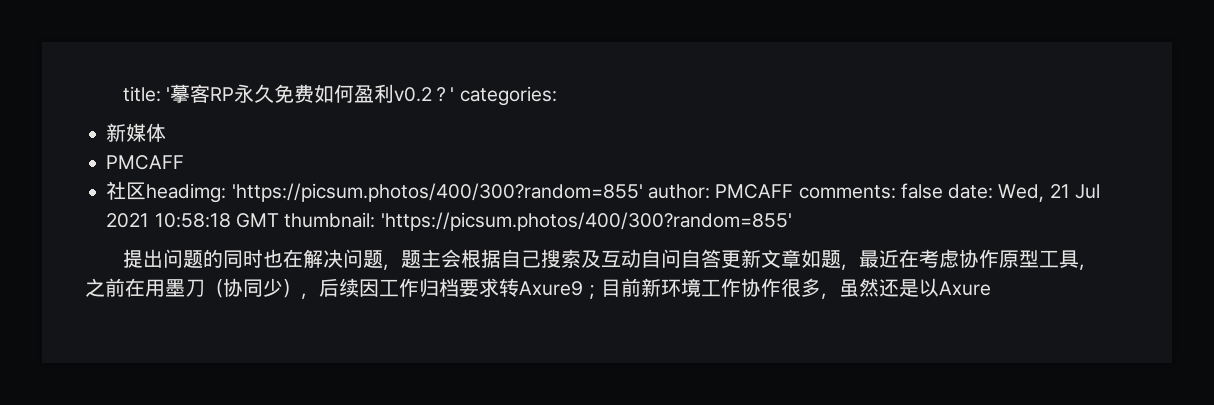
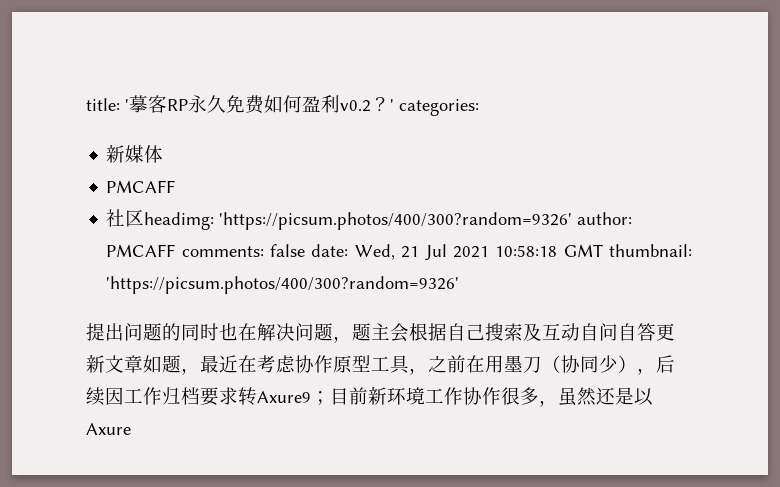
[231,183,643,202] 'https://picsum.photos/400/300?random=855' -> [219,212,573,230] 'https://picsum.photos/400/300?random=9326'
[380,212,792,231] 'https://picsum.photos/400/300?random=855' -> [106,276,460,294] 'https://picsum.photos/400/300?random=9326'

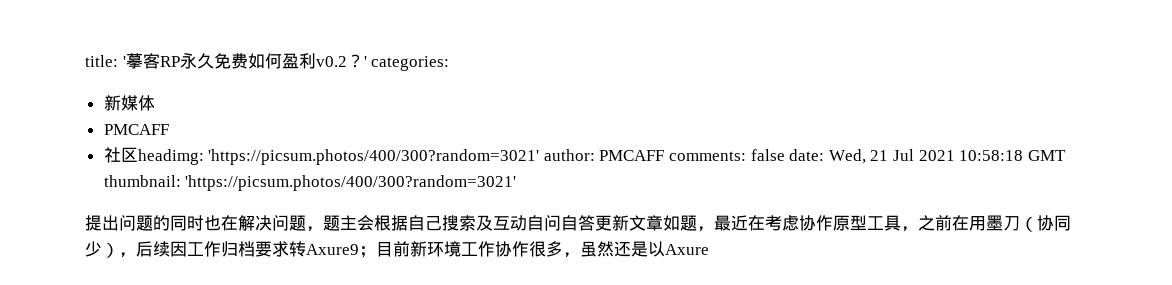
[219,212,573,230] 'https://picsum.photos/400/300?random=9326' -> [208,149,540,165] 'https://picsum.photos/400/300?random=3021'
[106,276,460,294] 'https://picsum.photos/400/300?random=9326' -> [185,175,517,191] 'https://picsum.photos/400/300?random=3021'

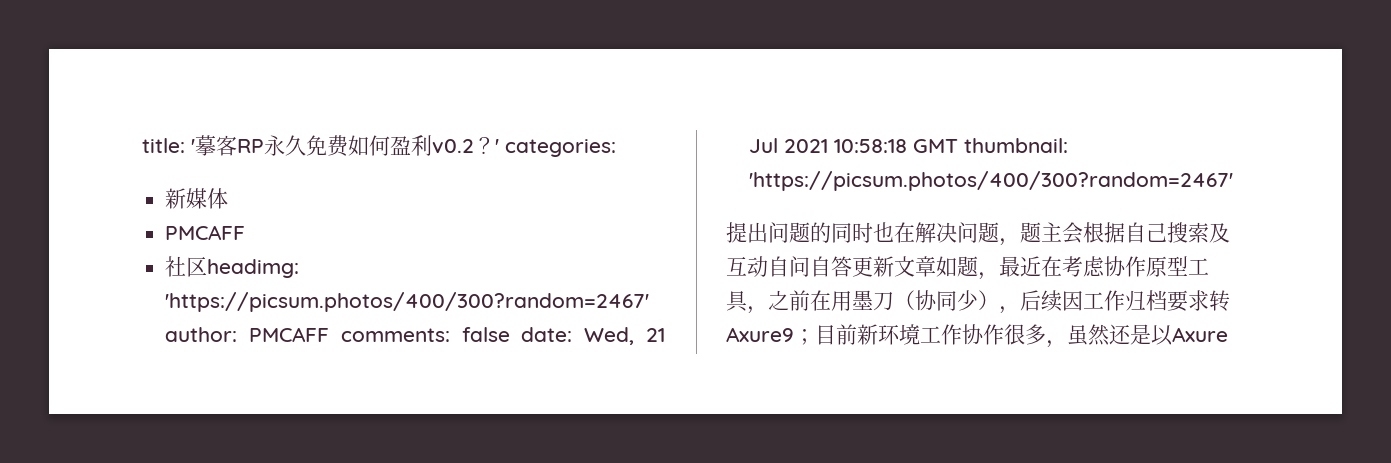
[208,149,540,165] 'https://picsum.photos/400/300?random=3021' -> [165,292,650,312] 'https://picsum.photos/400/300?random=2467'
[185,175,517,191] 'https://picsum.photos/400/300?random=3021' -> [749,171,1234,191] 'https://picsum.photos/400/300?random=2467'

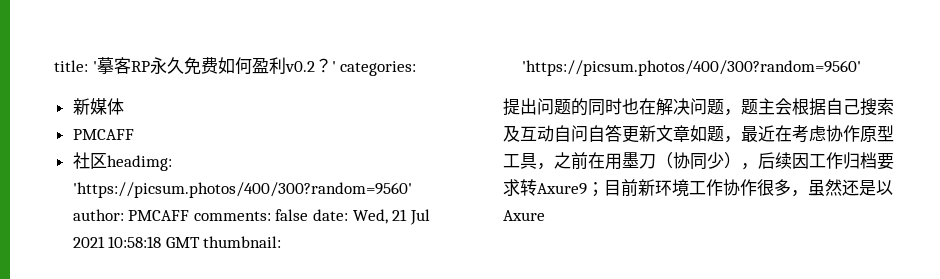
[165,292,650,312] 'https://picsum.photos/400/300?random=2467' -> [72,182,412,198] 'https://picsum.photos/400/300?random=9560'
[749,171,1234,191] 'https://picsum.photos/400/300?random=2467' -> [521,60,861,76] 'https://picsum.photos/400/300?random=9560'

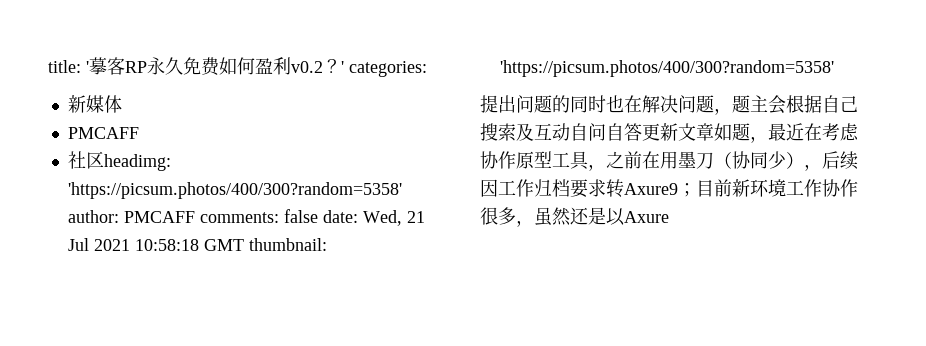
[72,182,412,198] 'https://picsum.photos/400/300?random=9560' -> [67,182,402,199] 'https://picsum.photos/400/300?random=5358'
[521,60,861,76] 'https://picsum.photos/400/300?random=9560' -> [499,60,834,77] 'https://picsum.photos/400/300?random=5358'

